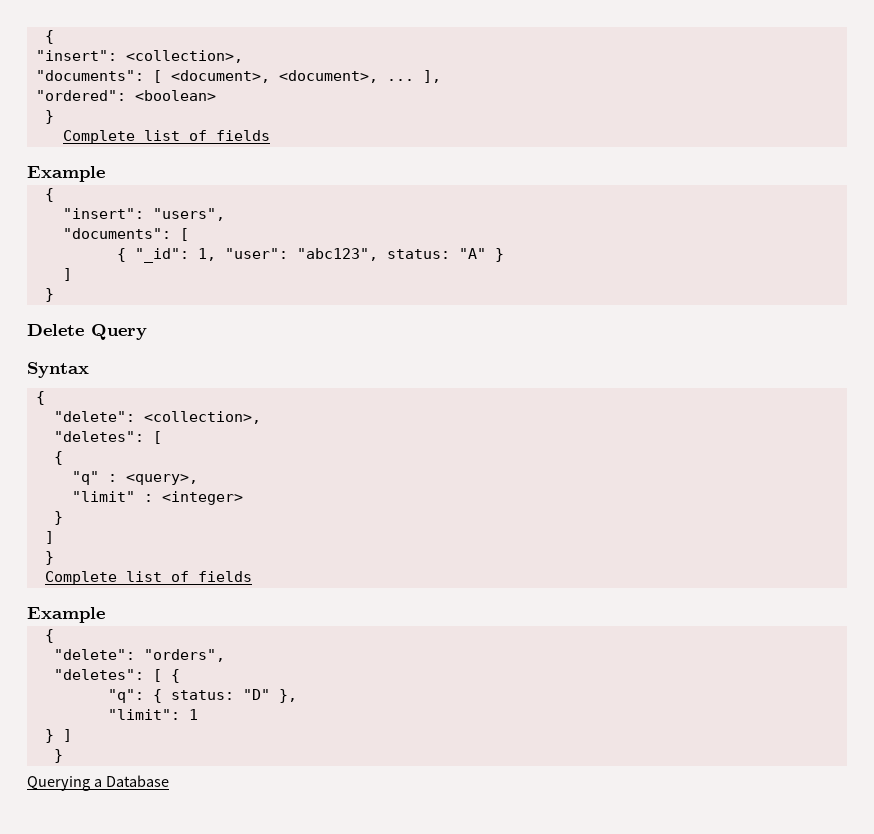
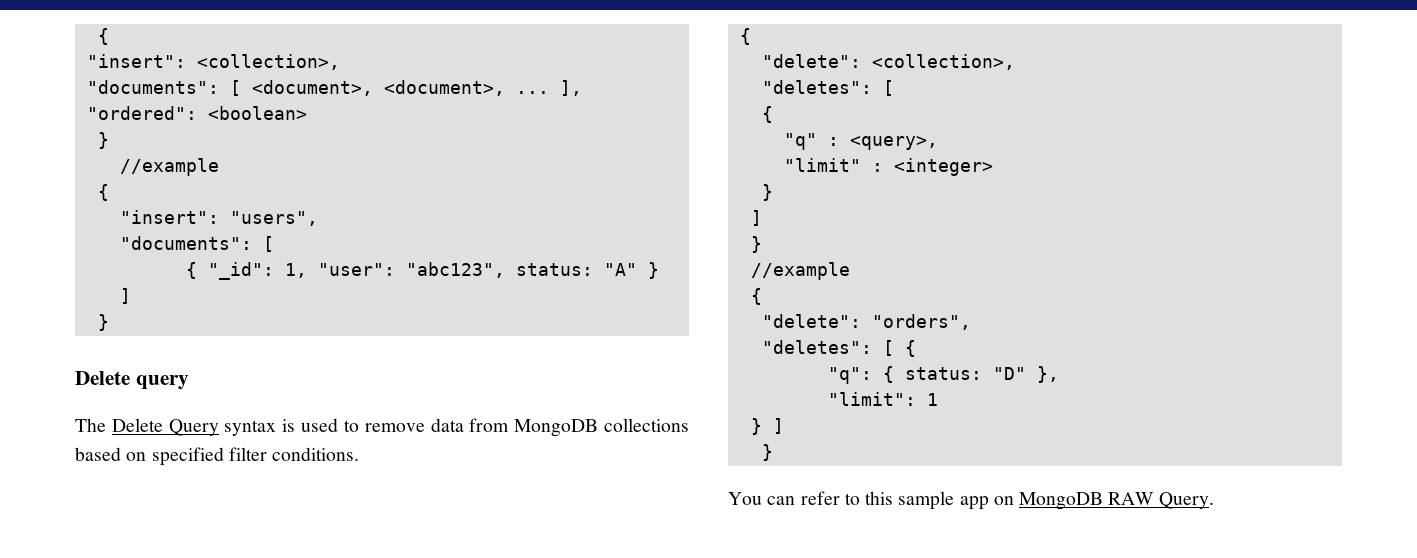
[62,130,270,144] [27,166,105,182] Complete list of fields // Example -> [119,158,219,176] //example
[91,324,147,340] [27,362,89,378] Query // Syntax -> [135,375,189,390] [75,418,689,437] [75,447,360,466] query // The Delete Query syntax is used to remove data from MongoDB collections based on specified filter conditions.
[44,571,252,585] [27,607,105,623] Complete list of fields // Example -> [750,262,850,280] //example
[27,775,169,791] Querying a Database -> [728,491,1214,510] You can refer to this sample app on MongoDB RAW Query.

